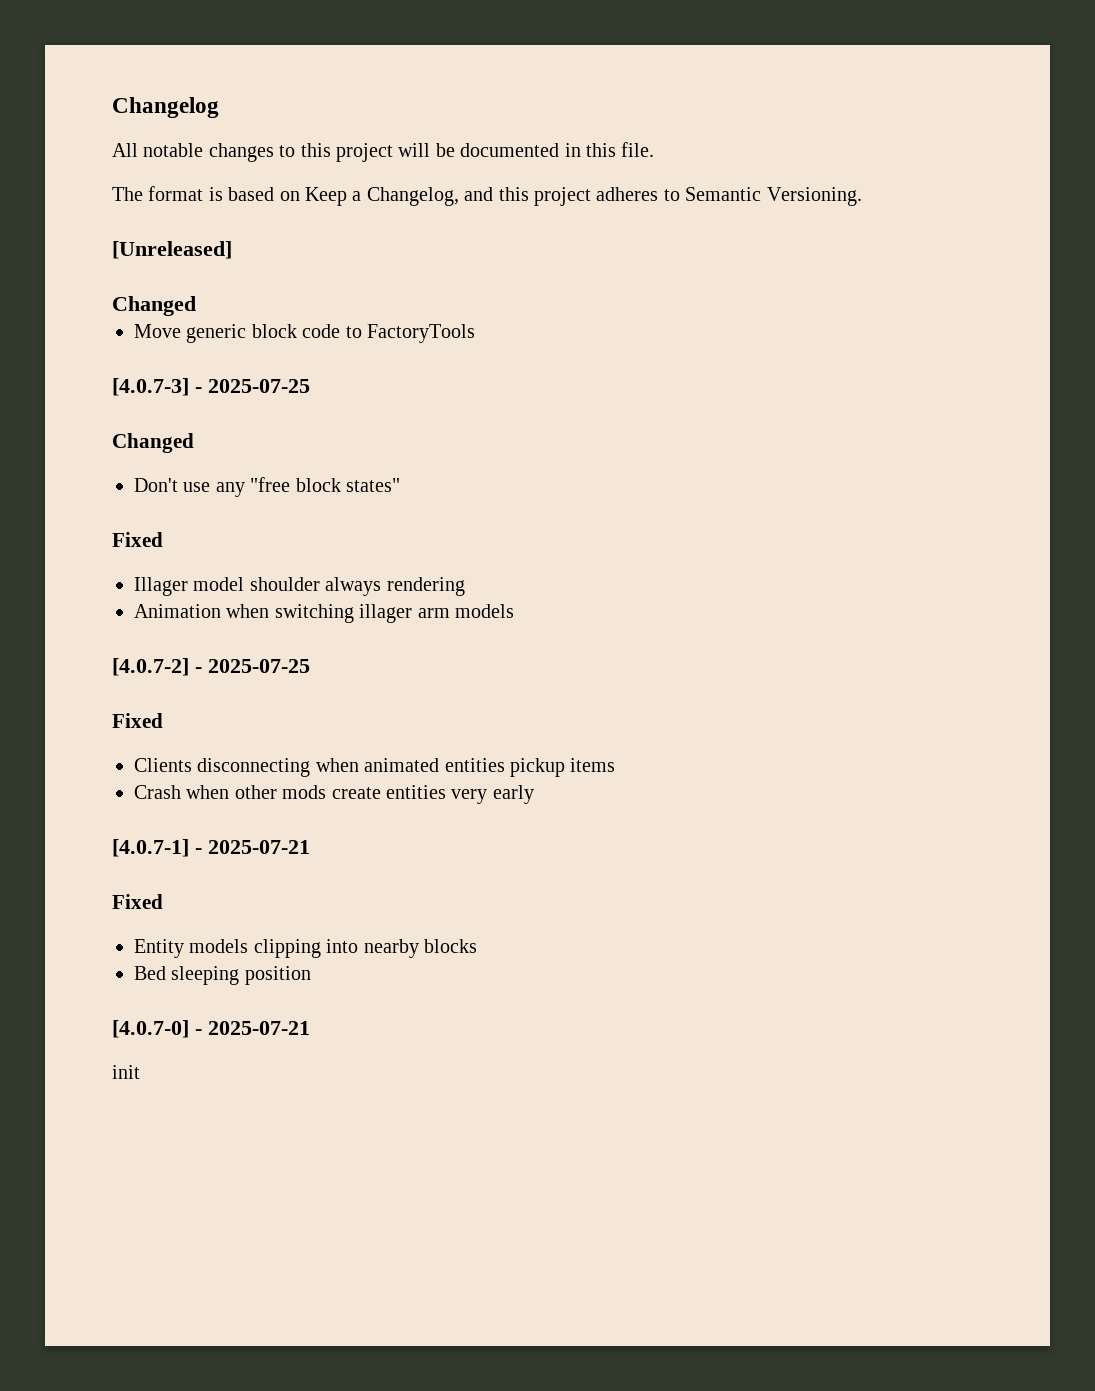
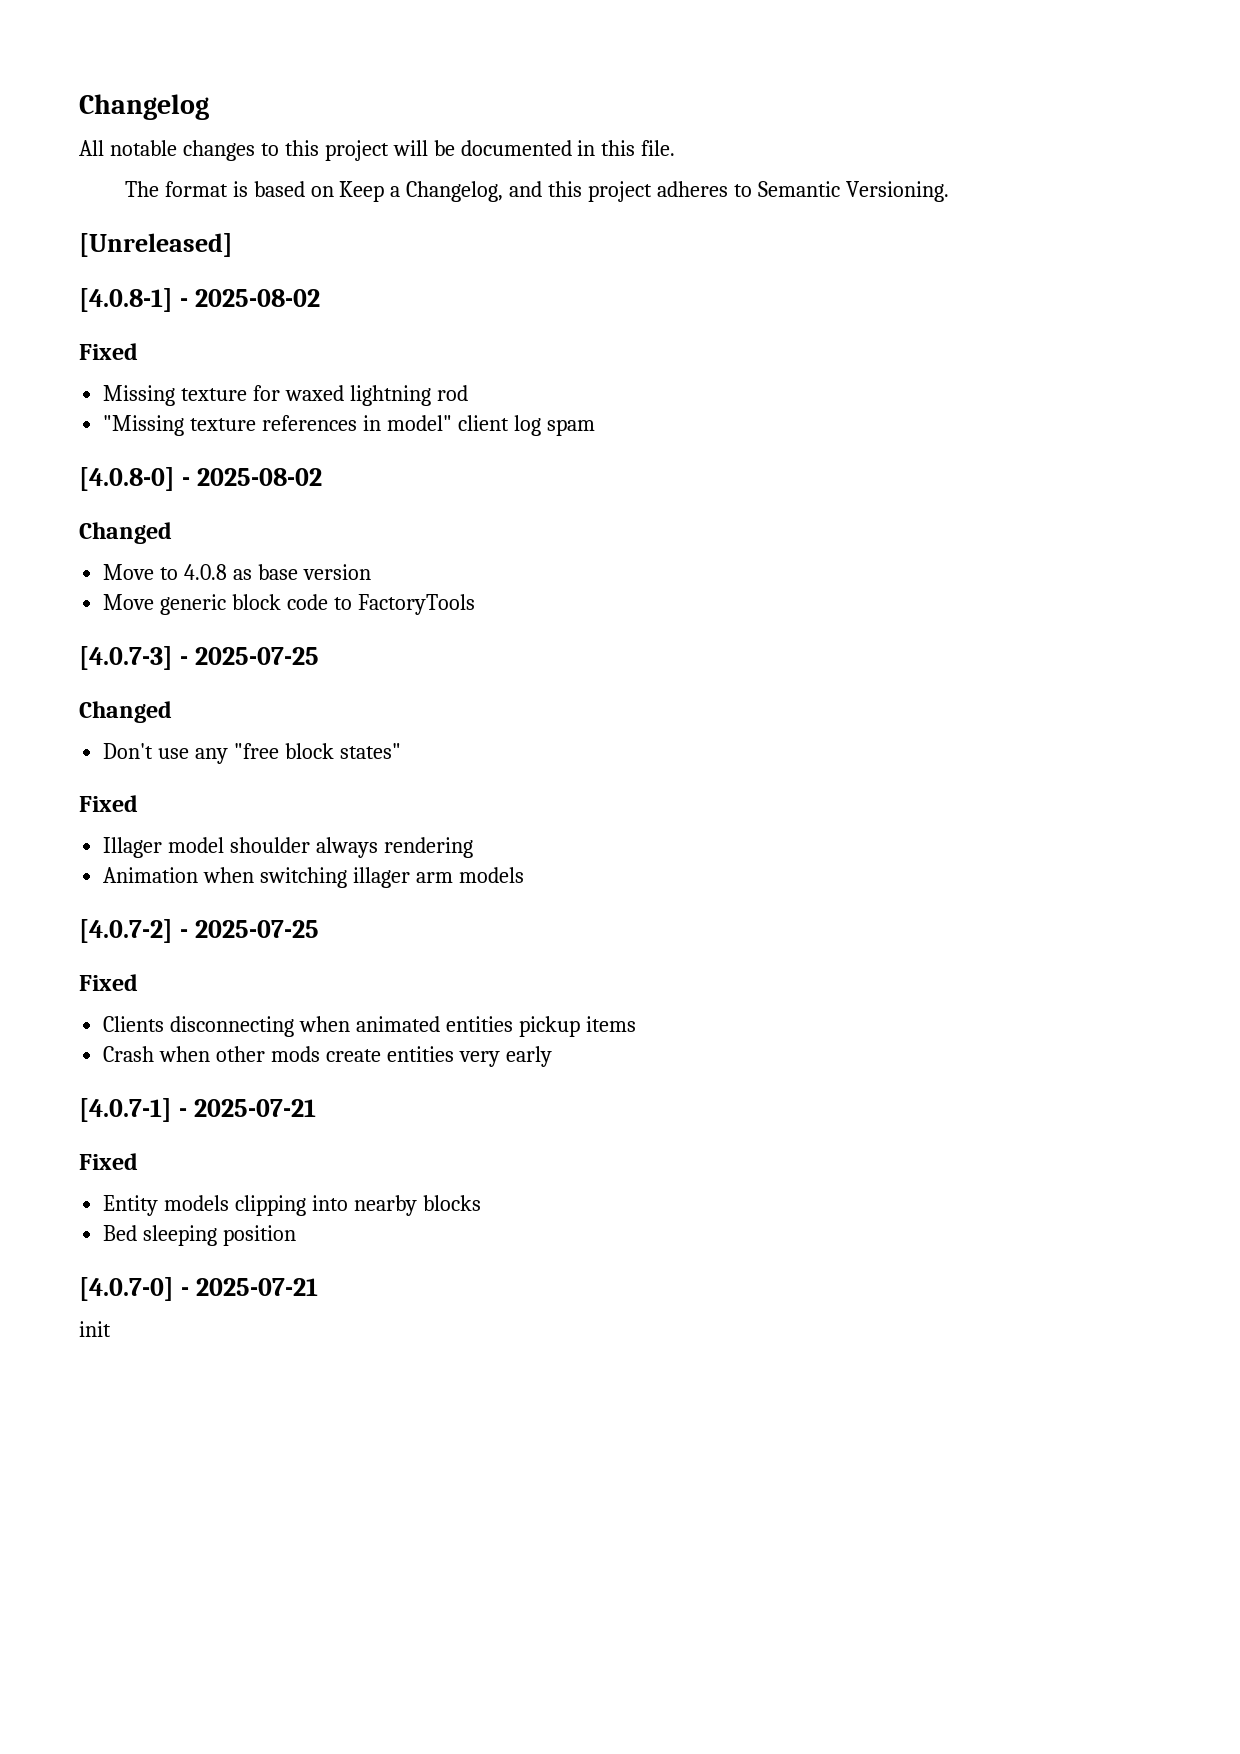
[112,296,196,316] Changed -> [79,288,320,312] [79,343,138,360] [103,385,468,406] [103,415,595,436] [79,467,322,491] [79,522,172,544] [103,564,371,580] [4.0.8-1] - 2025-08-02 // Fixed // Missing texture for waxed lightning rod // "Missing texture references in model" client log spam // [4.0.8-0] - 2025-08-02 // Changed // Move to 4.0.8 as base version

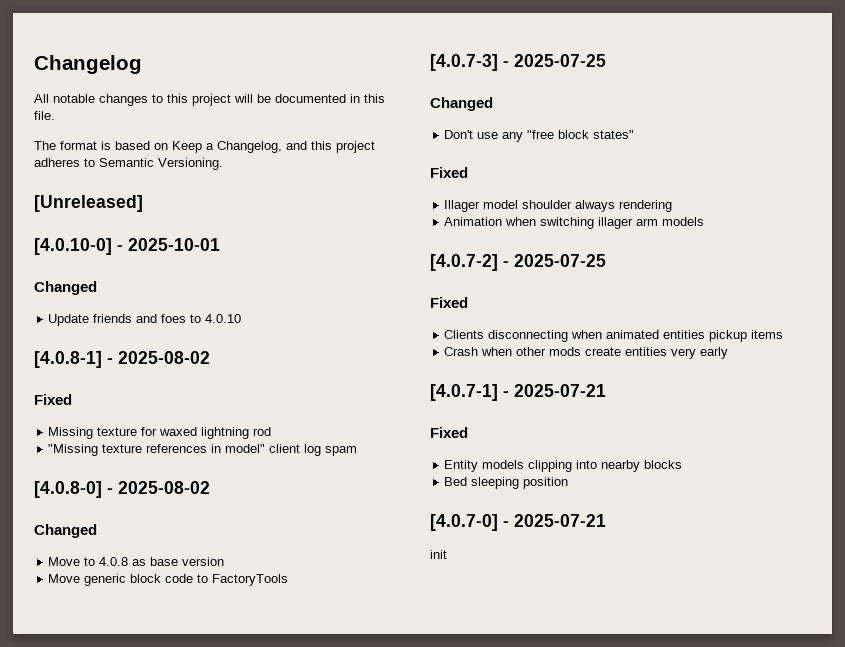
(233, 245) none -> [34,238,220,255] [34,281,97,295] [48,314,242,326] // [4.0.10-0] - 2025-10-01 // Changed // Update friends and foes to 4.0.10

